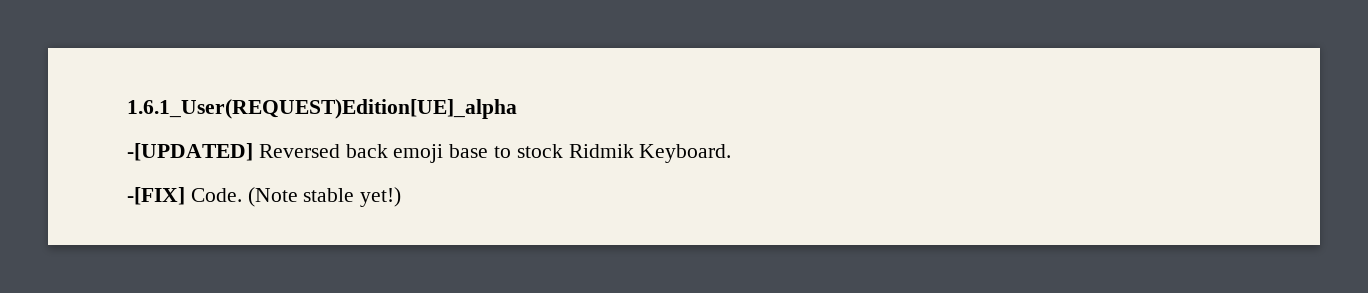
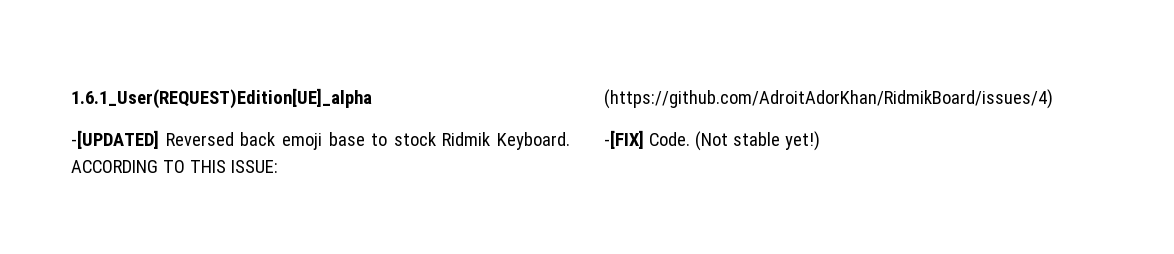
(732, 153) none -> [71,160,278,173] [604,89,1053,109] ACCORDING TO THIS ISSUE: (https://github.com/AdroitAdorKhan/RidmikBoard/issues/4)
[247,187,298,207] (Note -> [694,131,728,151] (Not

